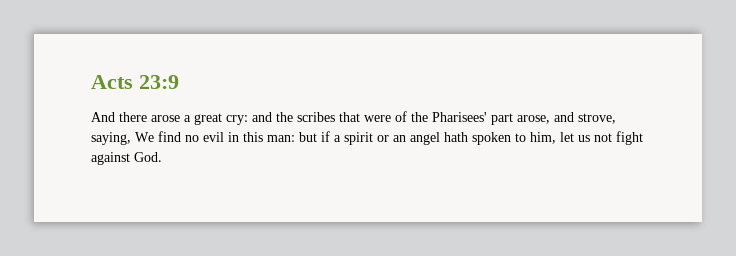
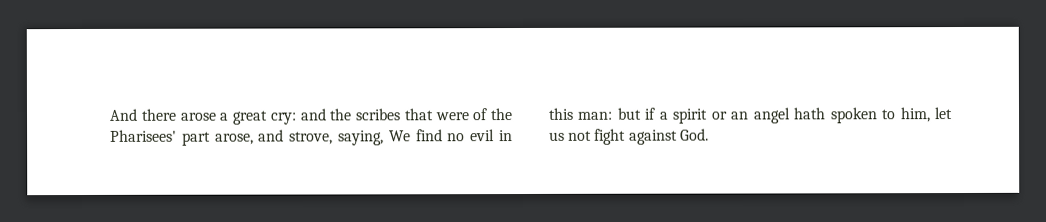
[91,75,179,89] Acts 23:9 // -> (109, 114) none

